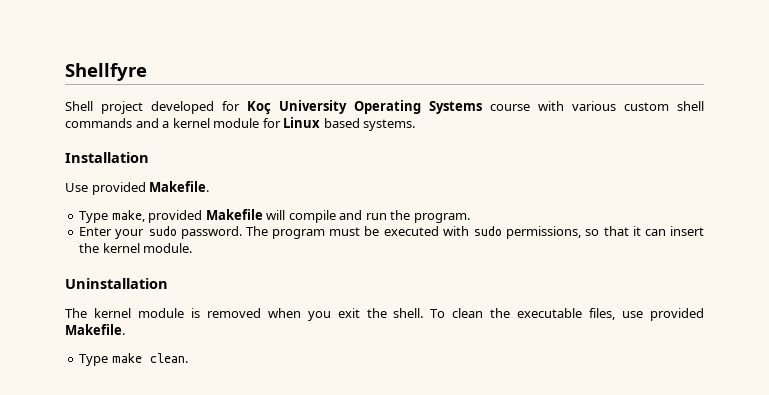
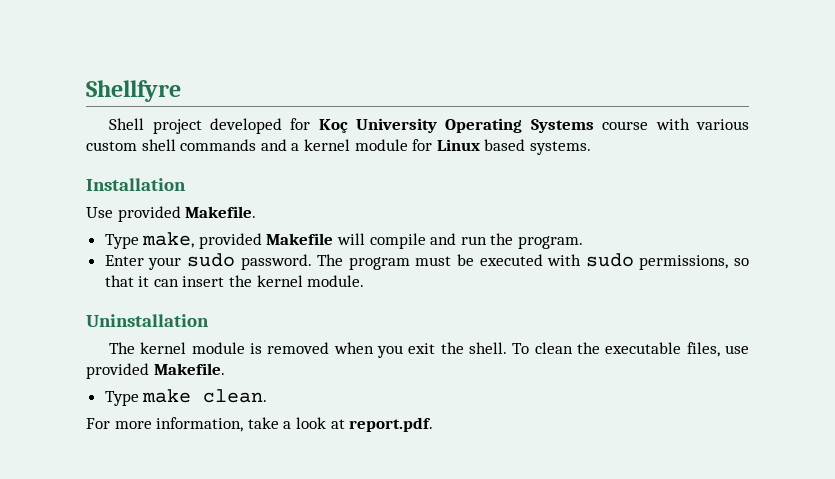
(188, 358) none -> [86,417,434,432] // For more information, take a look at report.pdf.

